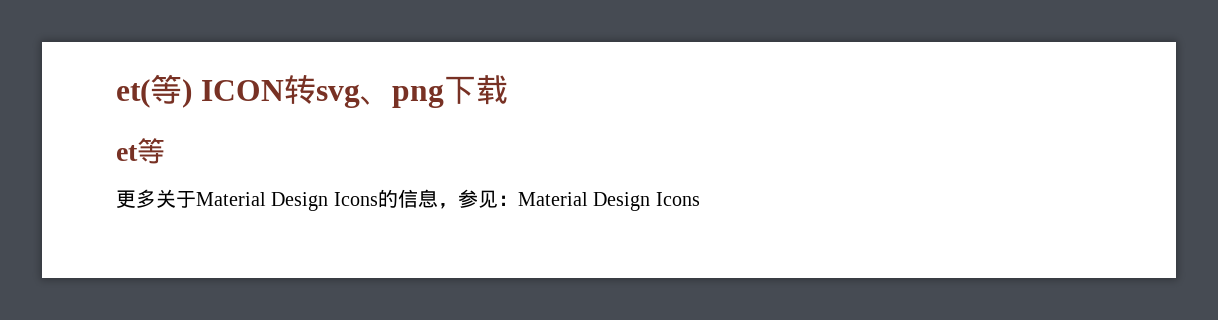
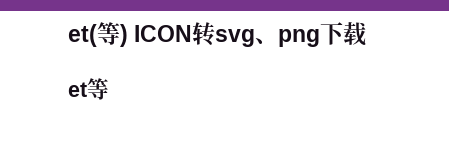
[116,189,700,211] // 更多关于Material Design Icons的信息，参见：Material Design Icons -> (109, 89) none

